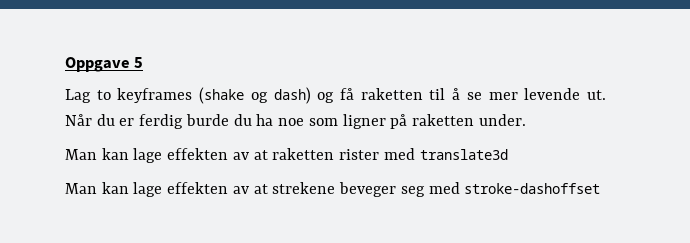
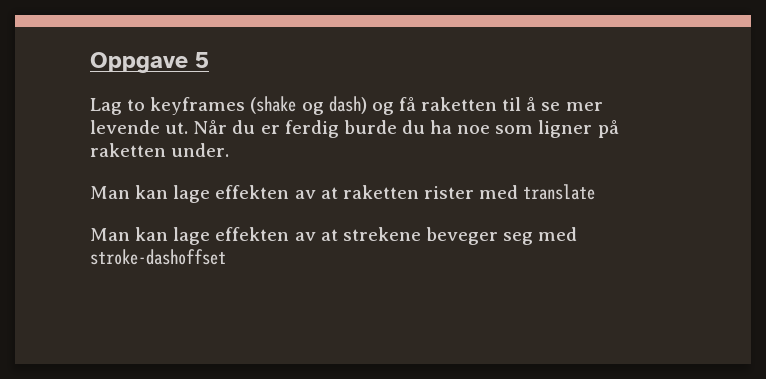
[419,149,508,160] translate3d -> [523,184,596,200] translate

